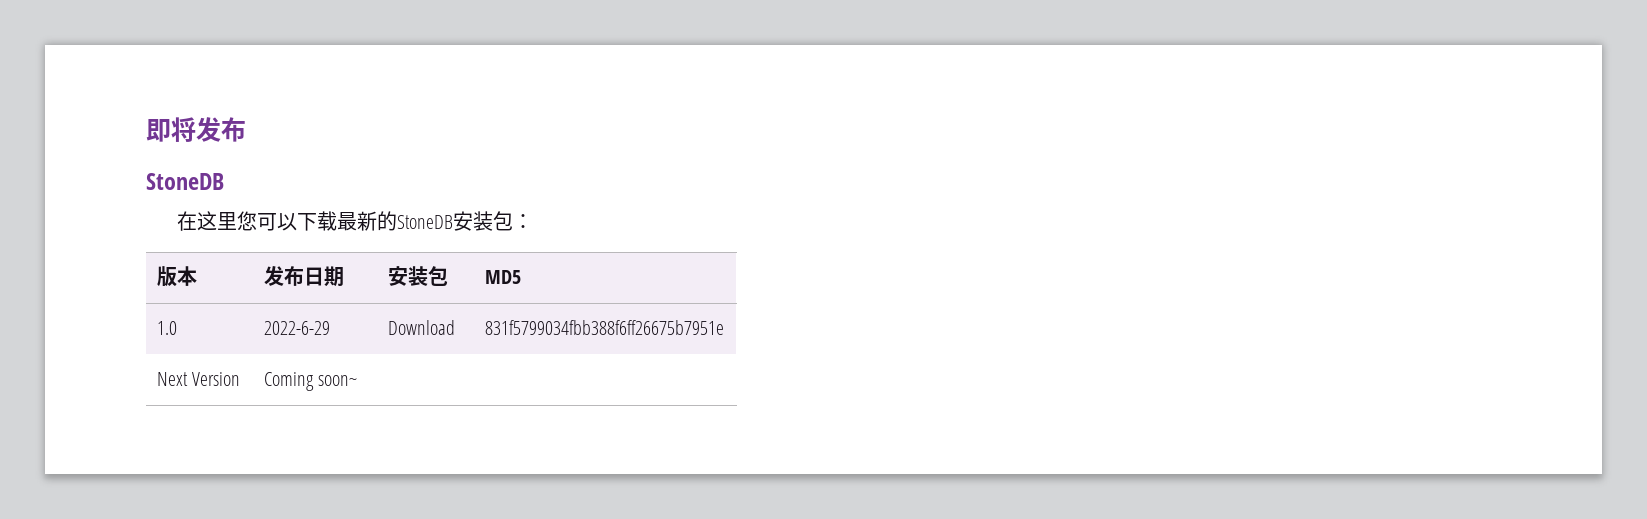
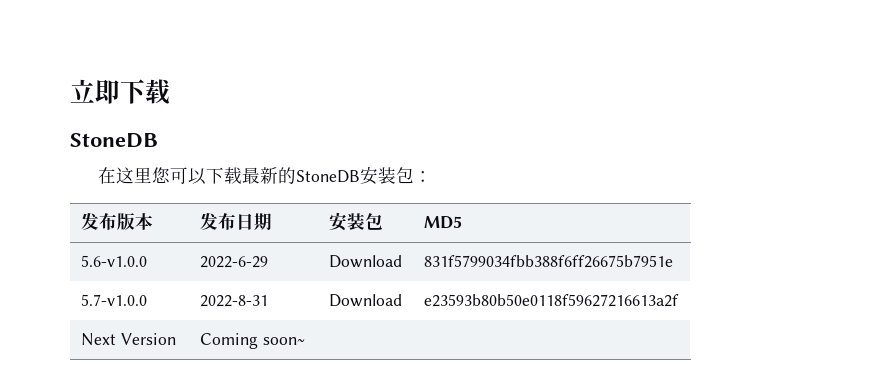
[146,117,246,142] 即将发布 -> [70,79,170,105] 立即下载
(533, 221) none -> [80,213,117,230] 发布
[156,321,177,335] 1.0 -> [80,255,147,267] 5.6-v1.0.0
(724, 327) none -> [80,294,147,306] [199,295,268,307] [328,294,402,307] [423,294,679,307] // 5.7-v1.0.0 | 2022-8-31 | Download | e23593b80b50e0118f59627216613a2f

